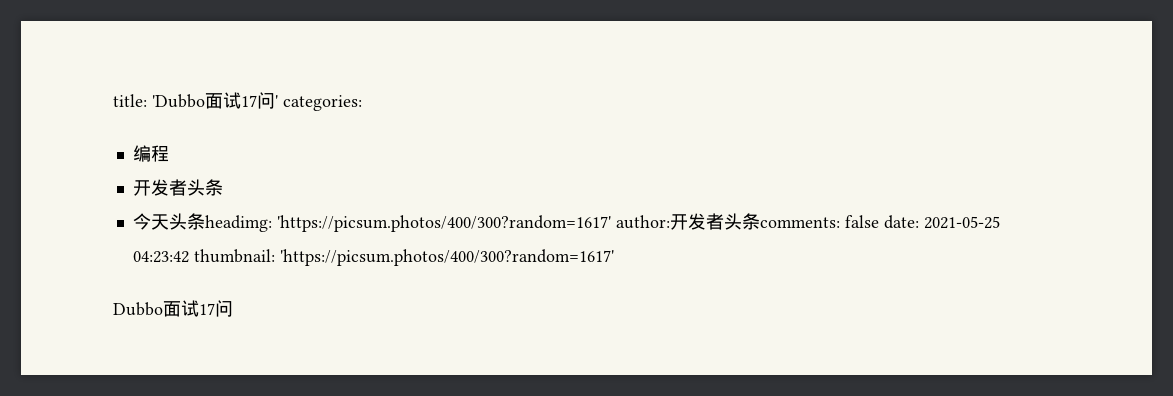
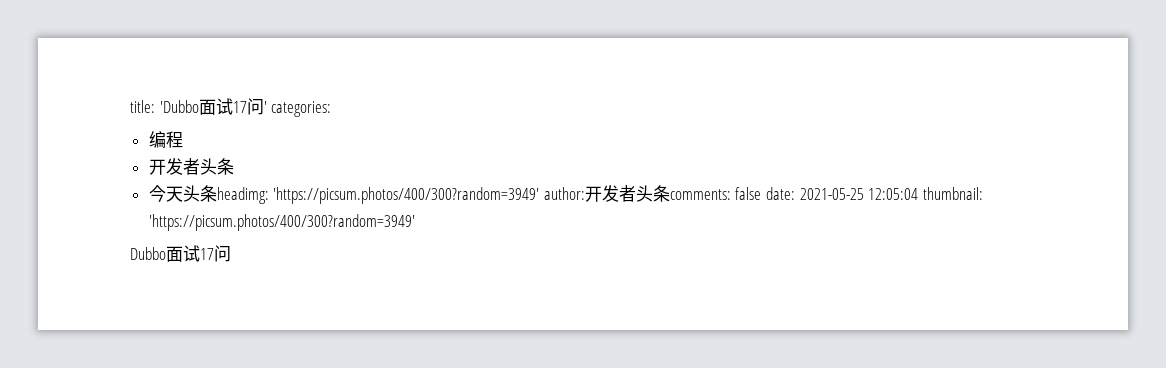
[276,215,611,232] 'https://picsum.photos/400/300?random=1617' -> [273,187,540,204] 'https://picsum.photos/400/300?random=3949'
[132,249,614,266] 04:23:42 thumbnail: 'https://picsum.photos/400/300?random=1617' -> [868,187,983,200] [148,214,415,231] 12:05:04 thumbnail: 'https://picsum.photos/400/300?random=3949'

